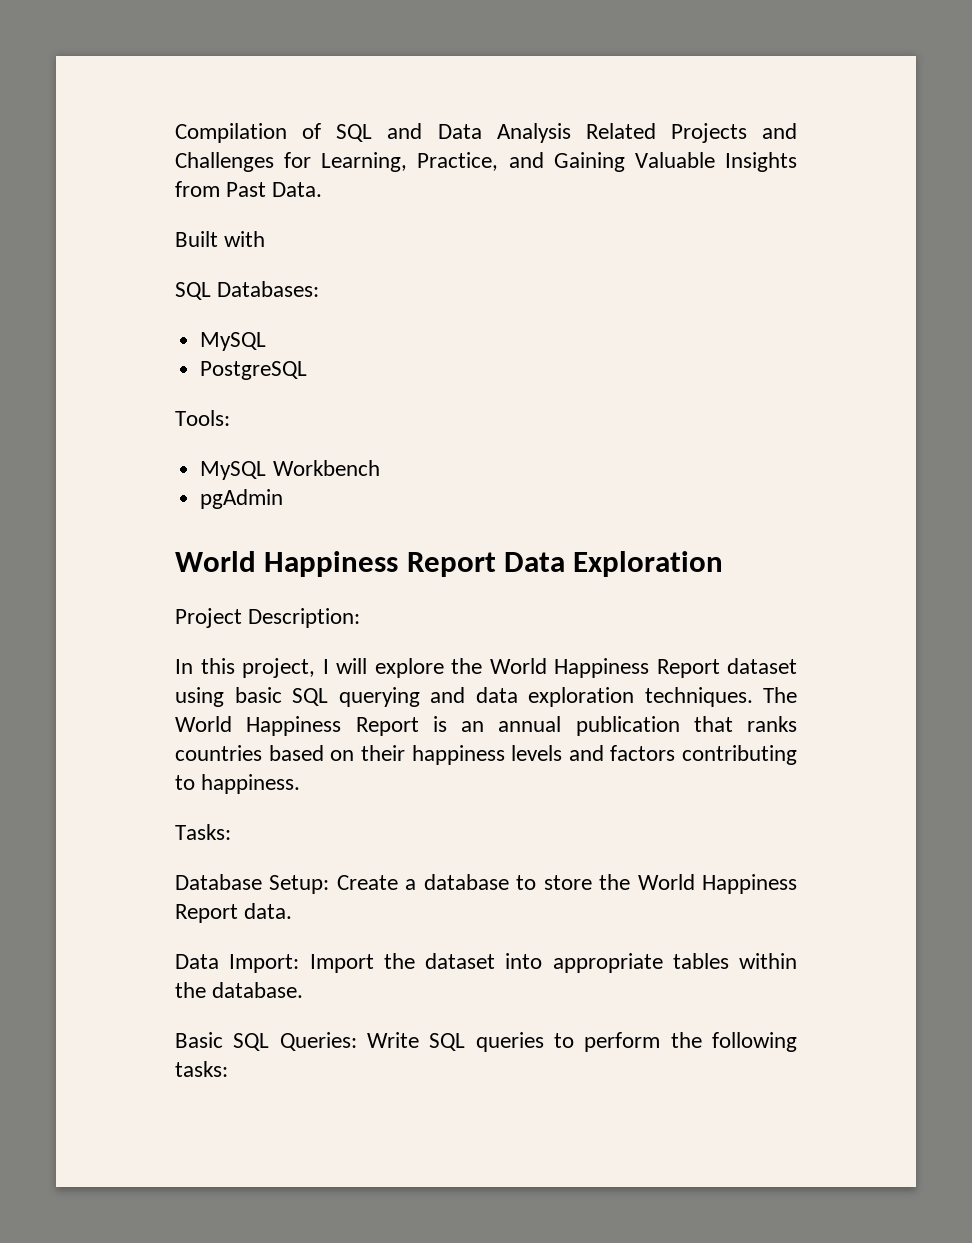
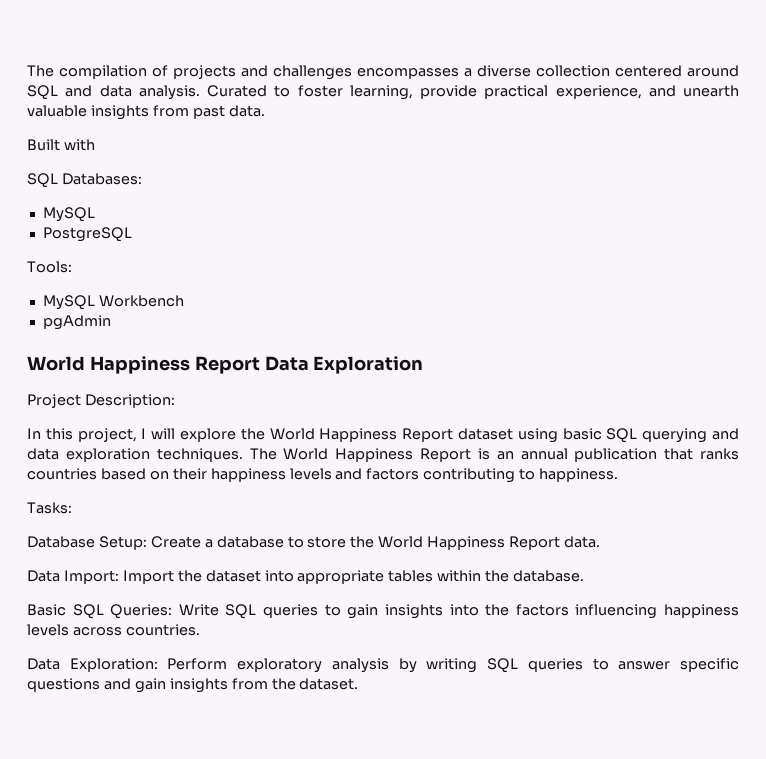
[175,123,797,143] [175,152,797,172] [175,181,323,197] Compilation of SQL and Data Analysis Related Projects and Challenges for Learning, Practice, and Gaining Valuable Insights from Past Data. -> [27,65,739,80] [27,85,739,100] [27,105,265,120] The compilation of projects and challenges encompasses a diverse collection centered around SQL and data analysis. Curated to foster learning, provide practical experience, and unearth valuable insights from past data.
[584,1032,797,1052] [175,1061,228,1077] perform the following tasks: -> [347,604,740,619] [27,624,200,636] [27,658,740,673] [27,678,359,693] gain insights into the factors influencing happiness levels across countries. // Data Exploration: Perform exploratory analysis by writing SQL queries to answer specific questions and gain insights from the dataset.

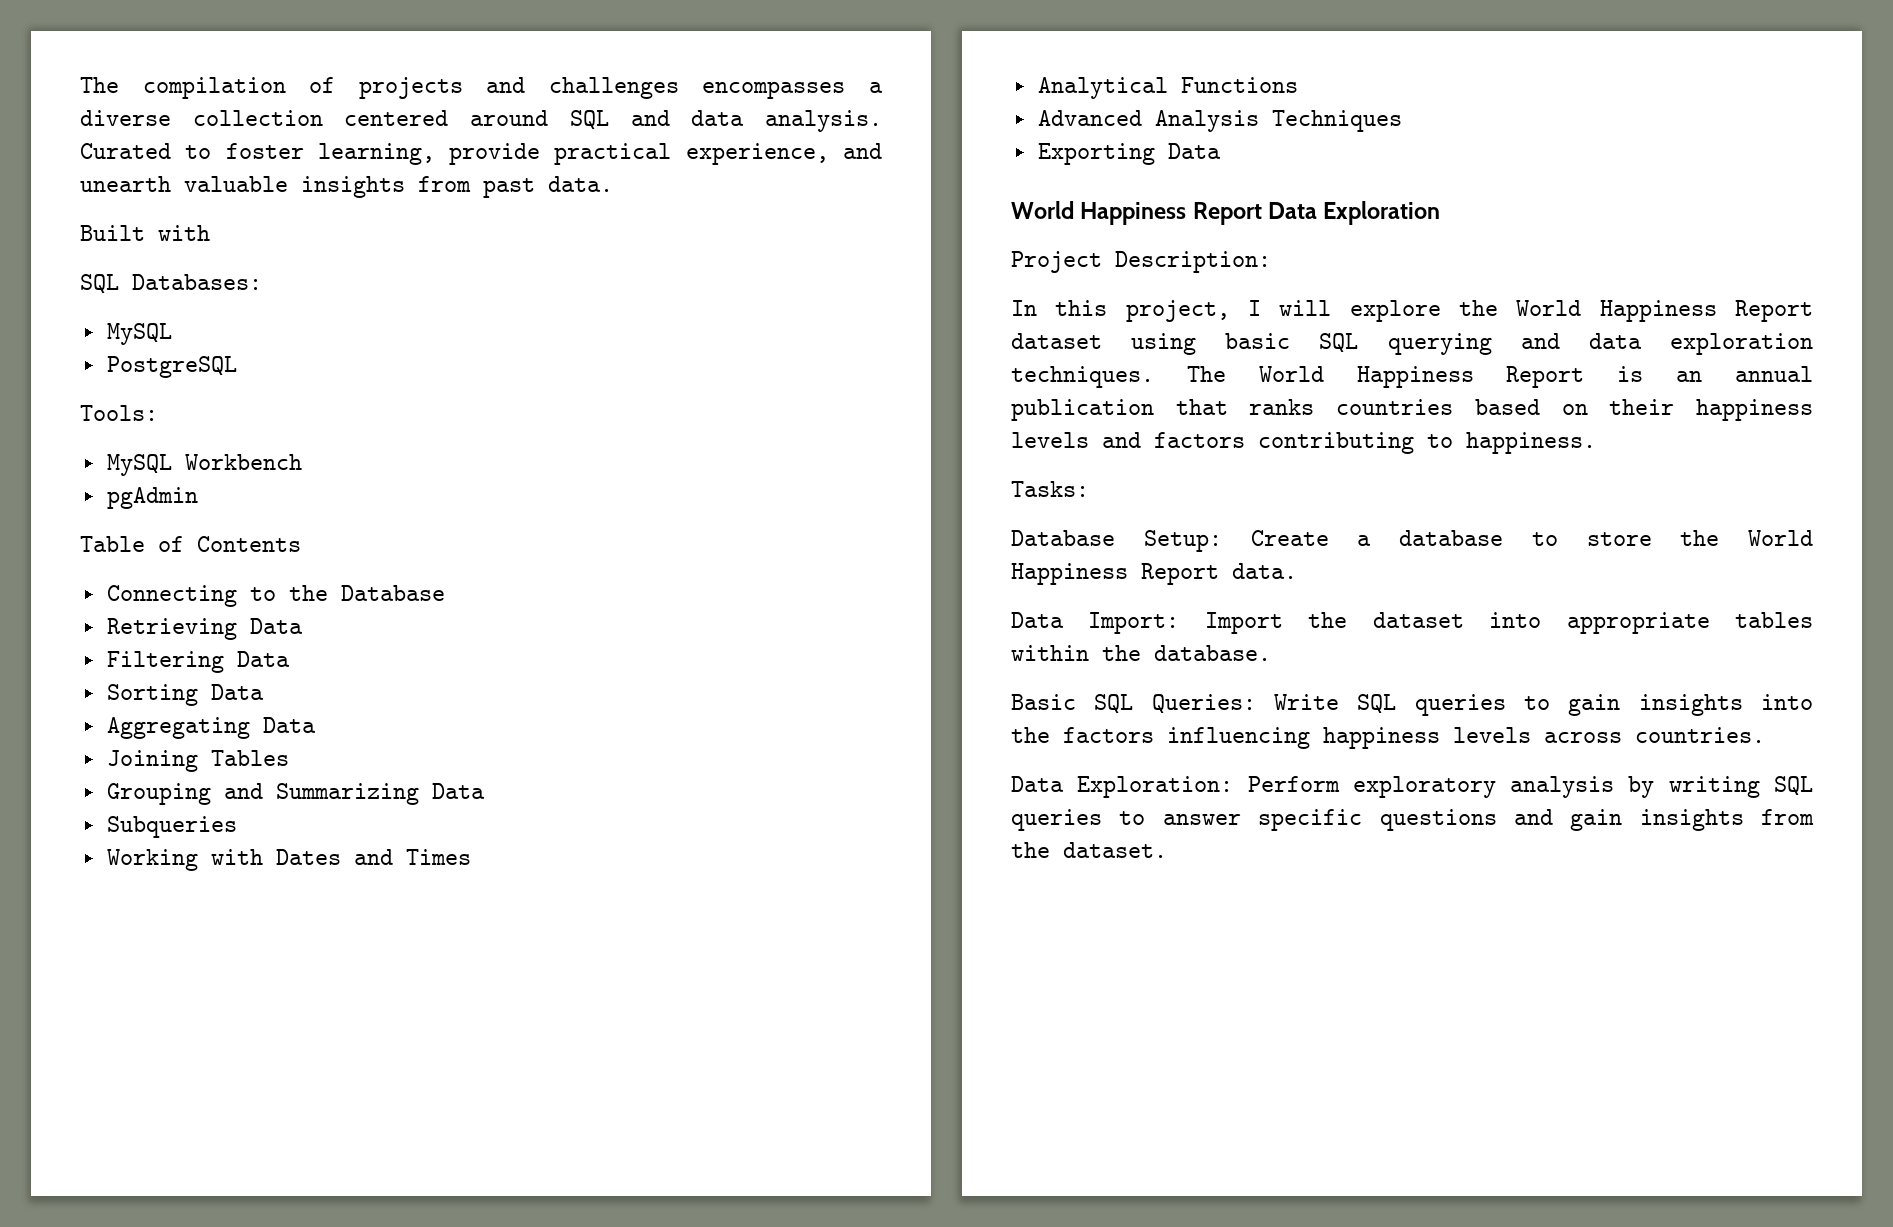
(111, 322) none -> [80,536,301,552] [106,585,445,607] [106,618,303,640] [106,651,290,673] [106,684,264,706] [106,717,316,739] [106,750,289,772] [106,783,485,805] [106,816,237,838] [106,849,471,871] [1037,77,1298,99] [1037,110,1402,132] [1037,143,1221,165] // Table of Contents // Connecting to the Database // Retrieving Data // Filtering Data // Sorting Data // Aggregating Data // Joining Tables // Grouping and Summarizing Data // Subqueries // Working with Dates and Times // Analytical Functions // Advanced Analysis Techniques // Exporting Data

